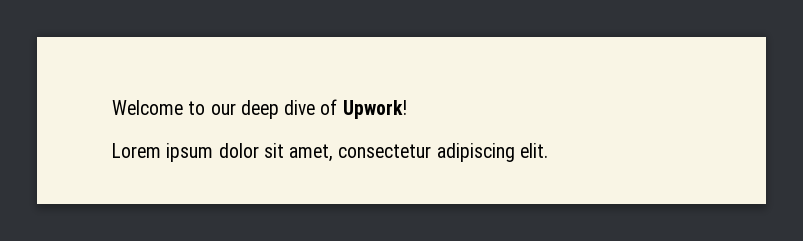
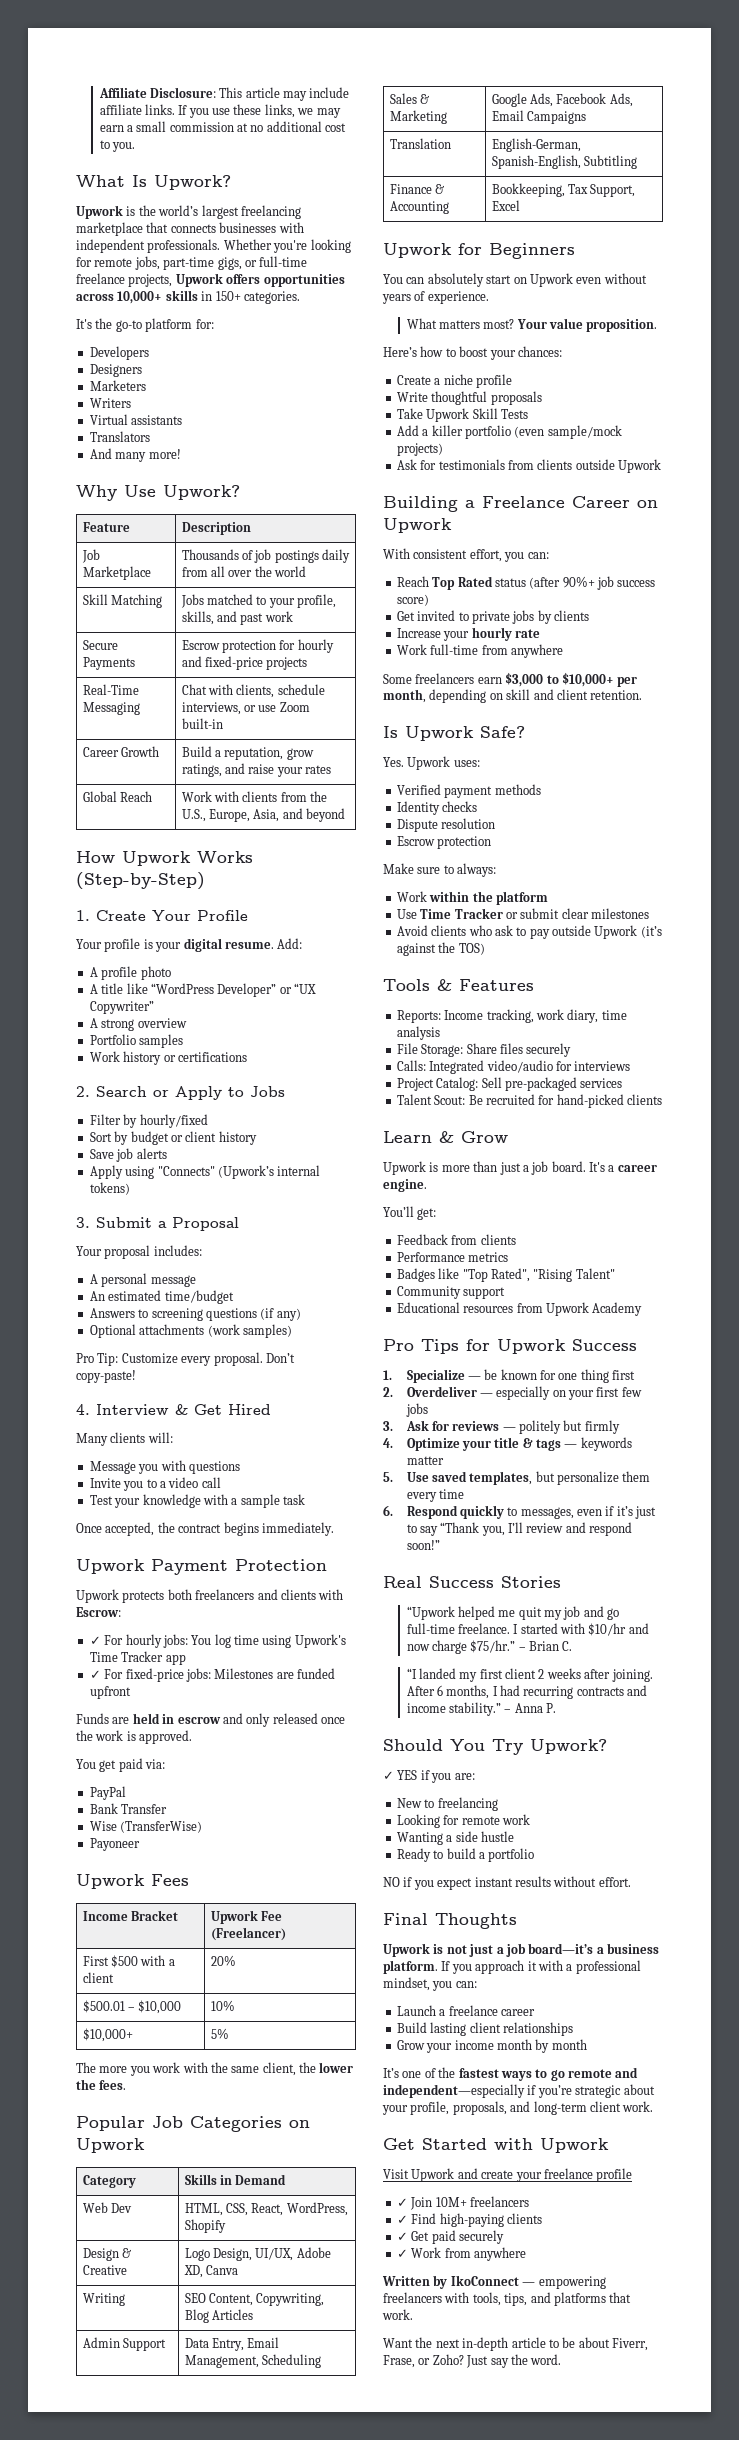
[112,99,407,119] [112,143,548,162] Welcome to our deep dive of Upwork! // Lorem ipsum dolor sit amet, consectetur adipiscing elit. -> [98,87,350,101] [99,104,341,118] [99,121,347,132] [99,140,135,152] [76,175,231,190] [76,205,301,219] [76,222,304,236] [76,239,351,253] [76,256,308,270] [76,273,345,287] [76,290,300,304] [76,318,214,332] [89,346,149,360] [89,364,142,377] [89,380,146,391] [89,398,131,408] [89,414,183,425] [89,431,150,442] [89,448,181,462] [76,485,240,501] [82,522,130,532] [181,522,251,535] [81,549,100,563] [82,566,151,580] [181,549,351,563] [181,566,307,577] [82,594,163,608] [180,594,337,608] [181,611,293,625] [82,640,118,650] [82,657,135,670] [181,639,334,653] [181,656,308,670] [82,684,139,695] [82,702,140,715] [181,684,325,698] [181,702,310,715] [181,718,223,729] [82,746,160,757] [181,746,314,760] [181,763,332,777] [82,791,153,802] [181,791,328,802] [181,808,346,822] [76,851,253,866] [76,872,205,890] [76,910,248,921] [76,938,303,952] [89,966,171,980] [89,983,316,997] [89,1001,154,1014] [89,1018,187,1031] [89,1034,184,1048] [89,1051,247,1065] [76,1086,285,1100] [89,1114,208,1128] [89,1131,257,1145] [89,1148,167,1162] [89,1165,321,1179] [89,1182,130,1195] [76,1217,239,1231] [76,1245,202,1259] [89,1273,196,1287] [89,1290,234,1304] [89,1308,301,1321] [89,1324,292,1338] [76,1352,295,1366] [76,1370,136,1383] [76,1404,271,1415] [76,1432,173,1446] [89,1460,240,1474] [89,1477,221,1491] [89,1494,305,1508] [76,1522,334,1536] [76,1559,327,1575] [76,1589,344,1603] [76,1607,121,1617] [89,1634,346,1648] [89,1651,186,1665] [89,1668,335,1682] [89,1686,131,1699] [76,1713,345,1727] [76,1730,193,1744] [76,1758,166,1772] [89,1786,126,1800] [89,1803,168,1814] [89,1821,203,1833] [89,1838,140,1851] [76,1874,189,1889] [82,1910,179,1921] [210,1910,283,1924] [210,1927,286,1941] [82,1955,175,1968] [82,1972,114,1983] [210,1955,236,1966] [82,2000,182,2014] [210,2000,235,2011] [82,2028,133,2042] [210,2028,229,2039] [76,2062,354,2076] [76,2079,127,2090] [76,2116,310,2132] [76,2138,145,2153] [82,2175,136,2188] [184,2174,287,2185] [82,2202,133,2213] [184,2202,348,2216] [184,2219,226,2233] [82,2248,132,2261] [82,2265,127,2275] [184,2247,331,2261] [183,2265,239,2278] [82,2293,125,2306] [184,2293,325,2306] [184,2309,254,2323] [82,2337,167,2351] [184,2337,280,2351] [184,2354,322,2368] [389,93,430,104] [389,110,447,124] [491,93,633,107] [491,110,587,124] [389,138,451,149] [491,138,581,152] [491,155,638,169] [389,184,445,194] [389,201,449,214] [491,183,636,197] [491,200,520,211] [383,243,575,259] [383,273,647,287] [382,291,489,304] [406,318,658,332] [383,346,562,360] [396,374,512,388] [396,391,542,405] [396,408,528,422] [396,425,622,439] [396,443,443,456] [396,459,661,473] [383,496,658,512] [383,518,452,533] [383,548,549,562] [396,576,656,590] [396,594,429,606] [396,610,589,624] [396,627,540,641] [396,644,563,658] [383,672,638,687] [383,689,643,703] [383,726,525,741] [383,756,480,770] [396,784,541,798] [396,801,478,815] [396,818,496,832] [396,836,492,849] [383,863,497,877] [396,891,548,905] [396,908,649,919] [396,925,662,939] [396,942,485,956] [383,979,534,991] [396,1009,627,1023] [396,1026,440,1040] [396,1043,572,1057] [396,1060,631,1074] [396,1077,623,1091] [396,1094,662,1108] [383,1131,508,1143] [383,1161,657,1175] [383,1179,427,1192] [383,1206,437,1220] [396,1234,516,1245] [396,1252,509,1262] [396,1268,615,1282] [396,1286,506,1299] [396,1302,643,1316] [383,1339,637,1354] [383,1369,636,1383] [383,1386,642,1400] [405,1403,428,1417] [383,1420,620,1434] [383,1437,632,1451] [406,1456,444,1465] [383,1471,651,1485] [406,1489,464,1502] [383,1505,657,1519] [406,1522,633,1536] [406,1540,440,1550] [383,1576,561,1588] [406,1606,620,1620] [406,1623,649,1636] [406,1640,573,1654] [406,1668,653,1682] [406,1685,648,1699] [406,1702,557,1716] [383,1739,607,1755] [383,1770,475,1783] [396,1797,498,1811] [396,1814,530,1828] [396,1831,514,1845] [396,1848,535,1862] [383,1876,631,1890] [383,1913,517,1929] [383,1943,659,1957] [383,1960,641,1974] [383,1977,477,1991] [396,2005,535,2016] [396,2022,573,2036] [396,2039,587,2053] [383,2067,639,2081] [383,2084,655,2098] [382,2101,654,2115] [383,2138,609,2153] [383,2168,633,2182] [396,2196,529,2210] [396,2213,542,2227] [396,2230,504,2244] [396,2247,526,2261] [382,2275,606,2289] [383,2292,632,2306] [382,2309,413,2320] [383,2337,648,2351] [383,2354,562,2368] Affiliate Disclosure: This article may include affiliate links. If you use these links, we may earn a small commission at no additional cost to you. // What Is Upwork? // Upwork is the world’s largest freelancing marketplace that connects businesses with independent professionals. Whether you're looking for remote jobs, part-time gigs, or full-time freelance projects, Upwork offers opportunities across 10,000+ skills in 150+ categories. // It's the go-to platform for: // Developers // Designers // Marketers // Writers // Virtual assistants // Translators // And many more! // Why Use Upwork? // Feature | Description // Job Marketplace | Thousands of job postings daily from all over the world // Skill Matching | Jobs matched to your profile, skills, and past work // Secure Payments | Escrow protection for hourly and fixed-price projects // Real-Time Messaging | Chat with clients, schedule interviews, or use Zoom built-in // Career Growth | Build a reputation, grow ratings, and raise your rates // Global Reach | Work with clients from the U.S., Europe, Asia, and beyond // How Upwork Works (Step-by-Step) // 1. Create Your Profile // Your profile is your digital resume. Add: // A profile photo // A title like “WordPress Developer” or “UX Copywriter” // A strong overview // Portfolio samples // Work history or certifications // 2. Search or Apply to Jobs // Filter by hourly/fixed // Sort by budget or client history // Save job alerts // Apply using "Connects" (Upwork’s internal tokens) // 3. Submit a Proposal // Your proposal includes: // A personal message // An estimated time/budget // Answers to screening questions (if any) // Optional attachments (work samples) // Pro Tip: Customize every proposal. Don’t copy-paste! // 4. Interview & Get Hired // Many clients will: // Message you with questions // Invite you to a video call // Test your knowledge with a sample task // Once accepted, the contract begins immediately. // Upwork Payment Protection // Upwork protects both freelancers and clients with Escrow: // ✓ For hourly jobs: You log time using Upwork's Time Tracker app // ✓ For fixed-price jobs: Milestones are funded upfront // Funds are held in escrow and only released once the work is approved. // You get paid via: // PayPal // Bank Transfer // Wise (TransferWise) // Payoneer // Upwork Fees // Income Bracket | Upwork Fee (Freelancer) // First $500 with a client | 20% // $500.01 – $10,000 | 10% // $10,000+ | 5% // The more you work with the same client, the lower the fees. // Popular Job Categories on Upwork // Category | Skills in Demand // Web Dev | HTML, CSS, React, WordPress, Shopify // Design & Creative | Logo Design, UI/UX, Adobe XD, Canva // Writing | SEO Content, Copywriting, Blog Articles // Admin Support | Data Entry, Email Management, Scheduling // Sales & Marketing | Google Ads, Facebook Ads, Email Campaigns // Translation | English-German, Spanish-English, Subtitling // Finance & Accounting | Bookkeeping, Tax Support, Excel // Upwork for Beginners // You can absolutely start on Upwork even without years of experience. // What matters most? Your value proposition. // Here’s how to boost your chances: // Create a niche profile // Write thoughtful proposals // Take Upwork Skill Tests // Add a killer portfolio (even sample/mock projects) // Ask for testimonials from clients outside Upwork // Building a Freelance Career on Upwork // With consistent effort, you can: // Reach Top Rated status (after 90%+ job success score) // Get invited to private jobs by clients // Increase your hourly rate // Work full-time from anywhere // Some freelancers earn $3,000 to $10,000+ per month, depending on skill and client retention. // Is Upwork Safe? // Yes. Upwork uses: // Verified payment methods // Identity checks // Dispute resolution // Escrow protection // Make sure to always: // Work within the platform // Use Time Tracker or submit clear milestones // Avoid clients who ask to pay outside Upwork (it’s against the TOS) // Tools & Features // Reports: Income tracking, work diary, time analysis // File Storage: Share files securely // Calls: Integrated video/audio for interviews // Project Catalog: Sell pre-packaged services // Talent Scout: Be recruited for hand-picked clients // Learn & Grow // Upwork is more than just a job board. It's a career engine. // You’ll get: // Feedback from clients // Performance metrics // Badges like "Top Rated", "Rising Talent" // Community support // Educational resources from Upwork Academy // Pro Tips for Upwork Success // 1. Specialize — be known for one thing first // 2. Overdeliver — especially on your first few jobs // 3. Ask for reviews — politely but firmly // 4. Optimize your title & tags — keywords matter // 5. Use saved templates, but personalize them every time // 6. Respond quickly to messages, even if it’s just to say “Thank you, I’ll review and respond soon!” // Real Success Stories // “Upwork helped me quit my job and go full-time freelance. I started with $10/hr and now charge $75/hr.” – Brian C. // “I landed my first client 2 weeks after joining. After 6 months, I had recurring contracts and income stability.” – Anna P. // Should You Try Upwork? // ✓ YES if you are: // New to freelancing // Looking for remote work // Wanting a side hustle // Ready to build a portfolio // NO if you expect instant results without effort. // Final Thoughts // Upwork is not just a job board—it’s a business platform. If you approach it with a professional mindset, you can: // Launch a freelance career // Build lasting client relationships // Grow your income month by month // It’s one of the fastest ways to go remote and independent—especially if you’re strategic about your profile, proposals, and long-term client work. // Get Started with Upwork // Visit Upwork and create your freelance profile // ✓ Join 10M+ freelancers // ✓ Find high-paying clients // ✓ Get paid securely // ✓ Work from anywhere // Written by IkoConnect — empowering freelancers with tools, tips, and platforms that work. // Want the next in-depth article to be about Fiverr, Frase, or Zoho? Just say the word.

